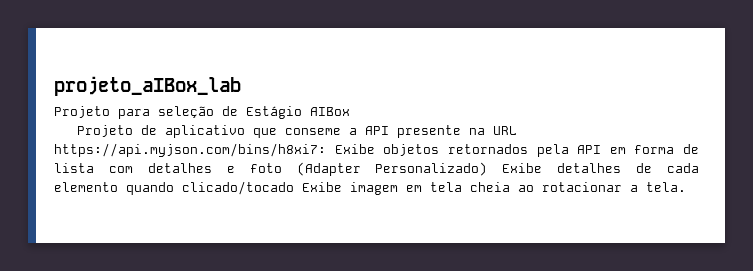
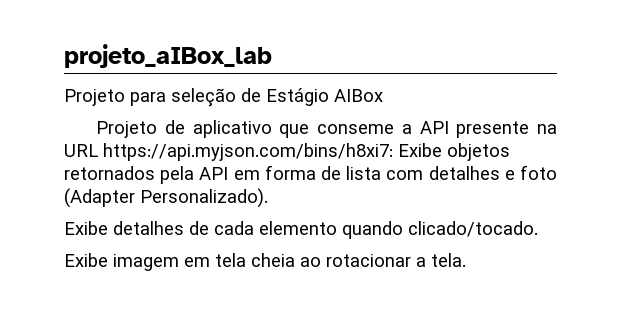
[375,162,488,176] Personalizado) -> [140,188,268,208] Personalizado). //
[182,181,294,195] clicado/tocado -> [408,221,538,237] clicado/tocado. //

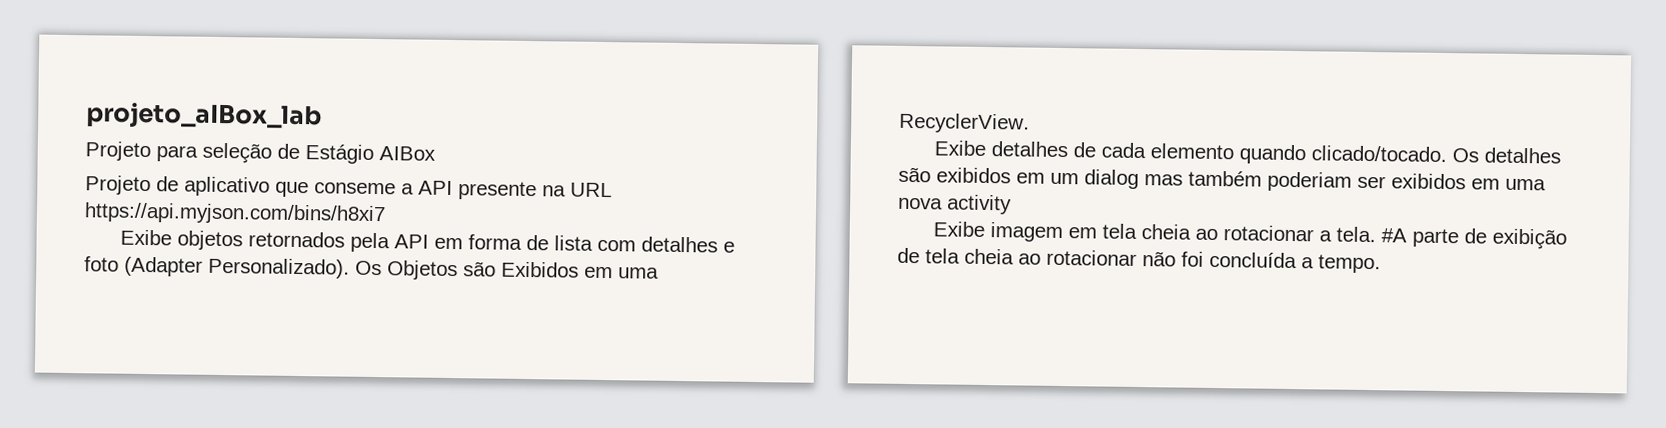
[103,143,393,161] https://api.myjson.com/bins/h8xi7: -> [84,202,386,226] https://api.myjson.com/bins/h8xi7 //
(268, 198) none -> [355,260,659,281] [899,112,1030,134] Os Objetos são Exibidos em uma RecyclerView.
(538, 229) none -> [1452,147,1562,164] [898,166,1546,192] [898,194,1012,215] Os detalhes são exibidos em um dialog mas também poderiam ser exibidos em uma nova activity
(466, 260) none -> [1381,228,1568,250] [897,247,1381,274] #A parte de exibição de tela cheia ao rotacionar não foi concluída a tempo.

